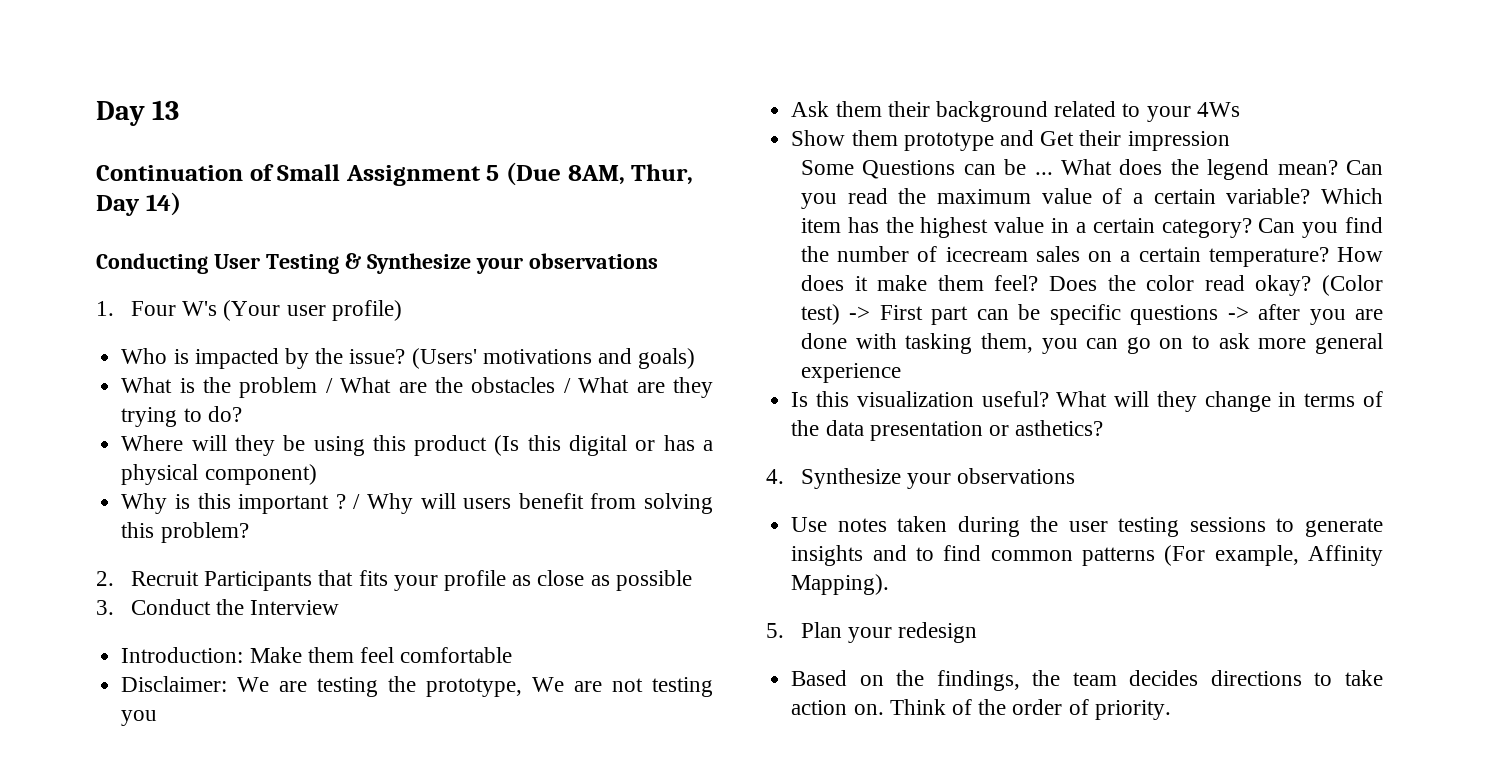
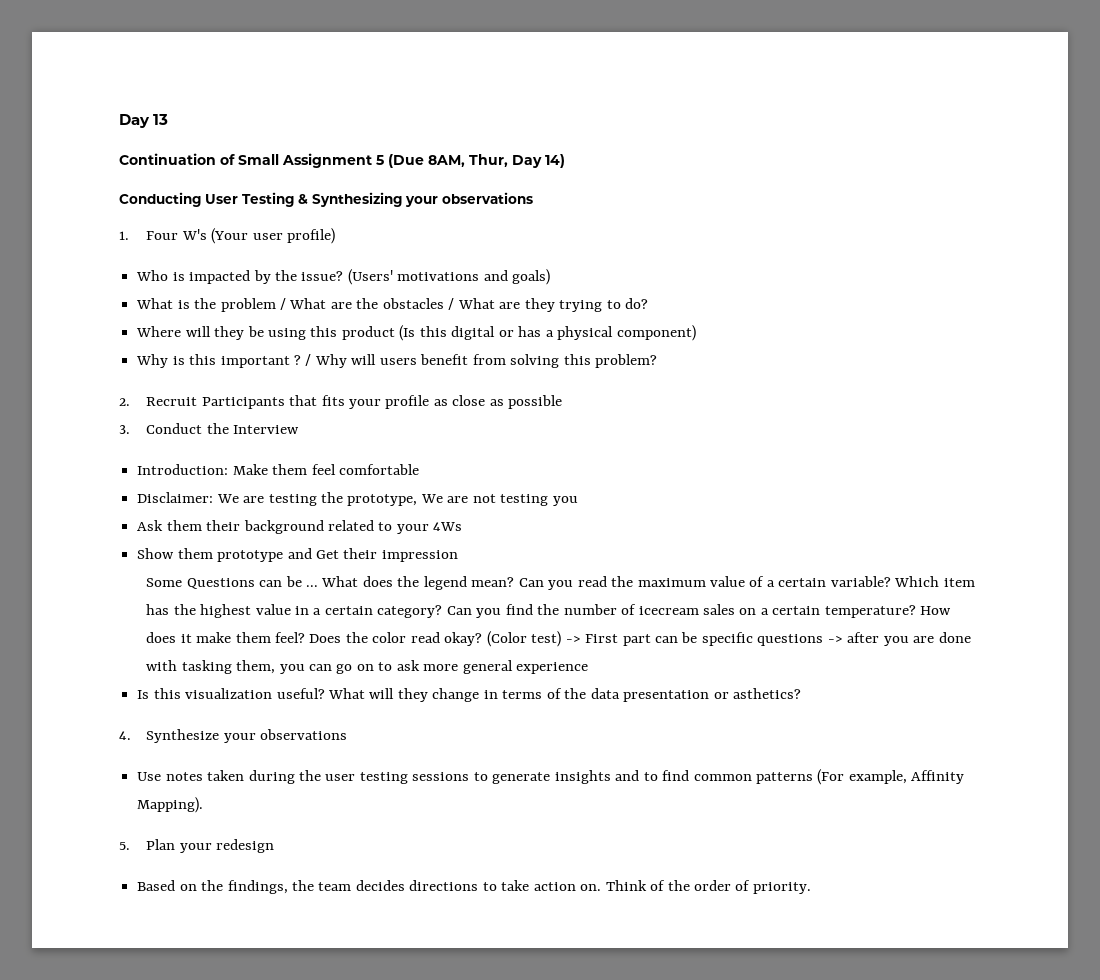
[366,253,471,274] Synthesize -> [312,192,402,207] Synthesizing

